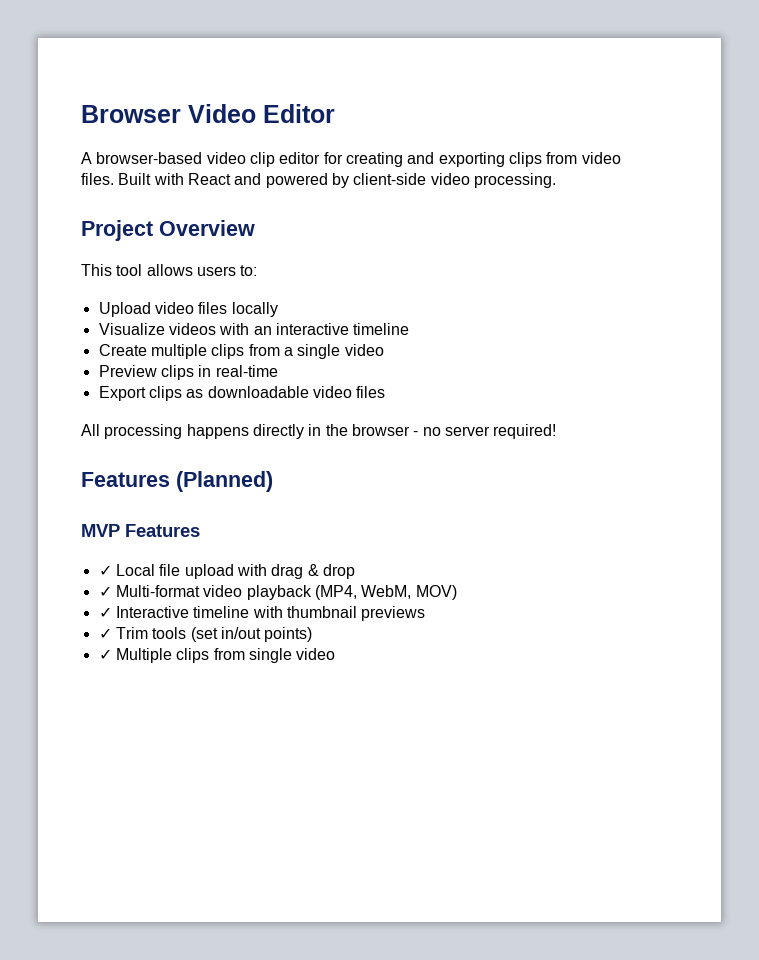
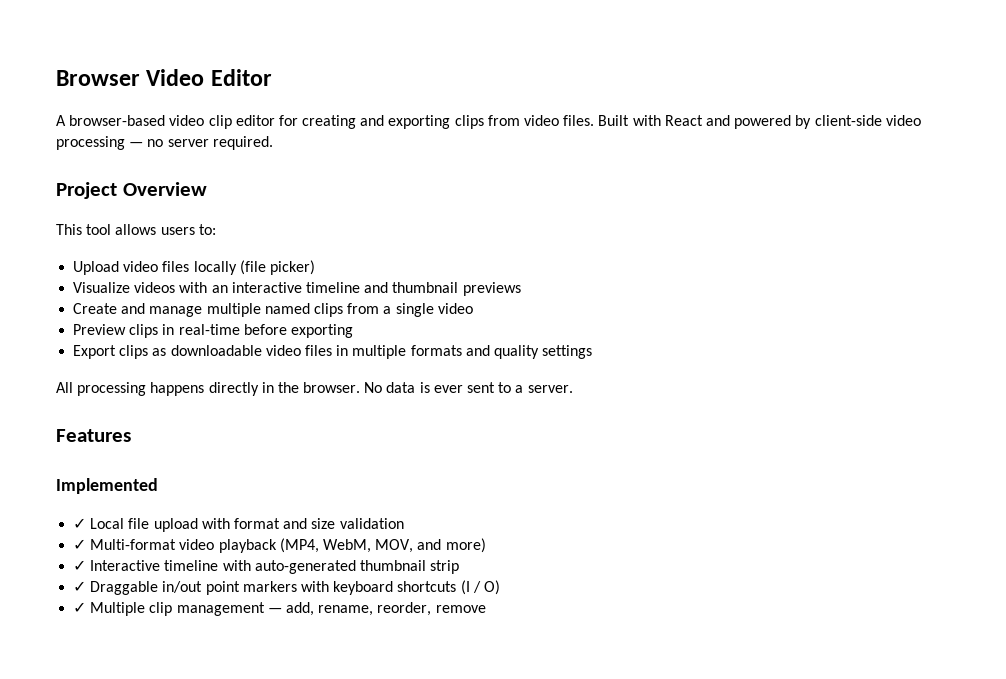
[473,173,556,188] processing. -> [56,136,273,150] processing — no server required.
(278, 309) none -> [239,260,315,275] (file picker)
[98,344,207,359] // Create multiple -> [364,282,521,296] [73,303,310,317] and thumbnail previews // Create and manage multiple named
(278, 371) none -> [243,324,353,338] before exporting
(386, 392) none -> [336,345,593,359] in multiple formats and quality settings
[351,424,557,439] [81,471,273,492] [81,524,200,537] browser - no server required! // Features (Planned) // MVP Features -> [303,382,573,393] [56,429,131,442] [56,478,158,494] browser. No data is ever sent to a server. // Features // Implemented
[271,564,355,579] drag & drop -> [233,518,404,529] format and size validation
[415,585,457,600] MOV) -> [375,538,486,553] MOV, and more)
[286,606,426,621] [98,627,313,642] [98,648,336,663] thumbnail previews // ✓ Trim tools (set in/out points) // ✓ Multiple clips from single video -> [254,560,460,574] [73,580,500,595] [73,602,486,616] auto-generated thumbnail strip // ✓ Draggable in/out point markers with keyboard shortcuts (I / O) // ✓ Multiple clip management — add, rename, reorder, remove

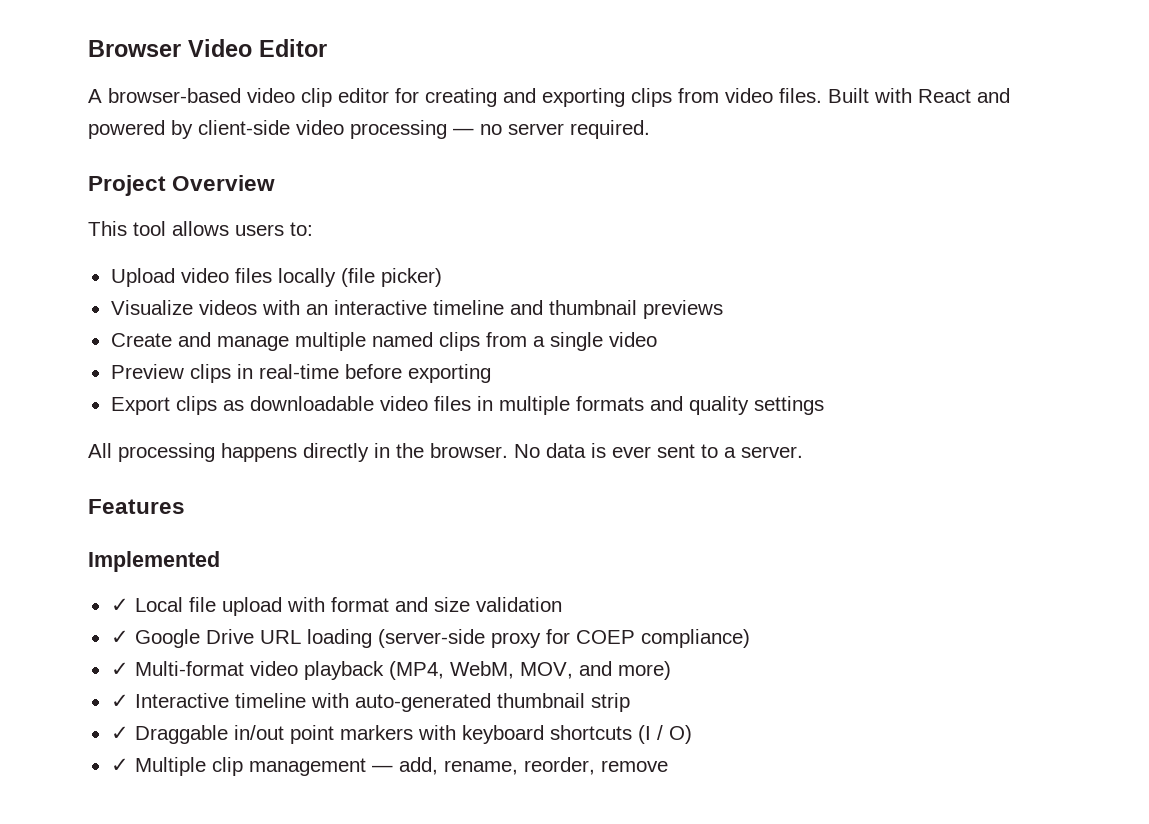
(404, 523) none -> [110,629,750,648] // ✓ Google Drive URL loading (server-side proxy for COEP compliance)

